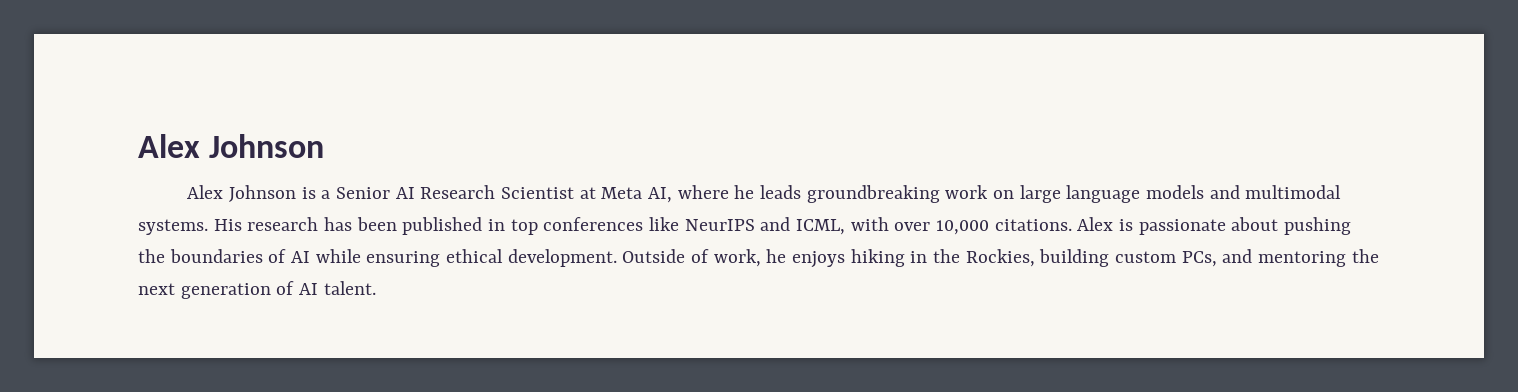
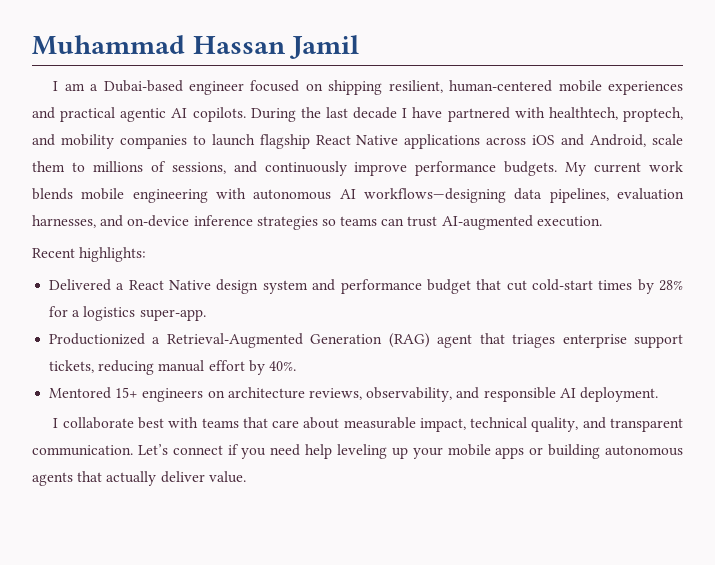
[138,134,325,158] [187,185,1342,203] [138,217,1352,235] [138,249,1379,268] [138,281,376,299] Alex Johnson // Alex Johnson is a Senior AI Research Scientist at Meta AI, where he leads groundbreaking work on large language models and multimodal systems. His research has been published in top conferences like NeurIPS and ICML, with over 10,000 citations. Alex is passionate about pushing the boundaries of AI while ensuring ethical development. Outside of work, he enjoys hiking in the Rockies, building custom PCs, and mentoring the next generation of AI talent. -> [32,35,360,59] [53,80,684,95] [32,107,684,122] [32,134,683,149] [32,161,683,176] [32,188,684,203] [32,215,602,230] [32,247,147,262] [49,279,684,294] [49,306,206,321] [49,333,684,348] [49,360,296,375] [49,387,658,402] [53,417,683,432] [32,444,683,459] [32,471,246,486] Muhammad Hassan Jamil // I am a Dubai-based engineer focused on shipping resilient, human-centered mobile experiences and practical agentic AI copilots. During the last decade I have partnered with healthtech, proptech, and mobility companies to launch flagship React Native applications across iOS and Android, scale them to millions of sessions, and continuously improve performance budgets. My current work blends mobile engineering with autonomous AI workflows—designing data pipelines, evaluation harnesses, and on-device inference strategies so teams can trust AI-augmented execution. // Recent highlights: // Delivered a React Native design system and performance budget that cut cold-start times by 28% for a logistics super-app. // Productionized a Retrieval-Augmented Generation (RAG) agent that triages enterprise support tickets, reducing manual effort by 40%. // Mentored 15+ engineers on architecture reviews, observability, and responsible AI deployment. // I collaborate best with teams that care about measurable impact, technical quality, and transparent communication. Let’s connect if you need help leveling up your mobile apps or building autonomous agents that actually deliver value.

